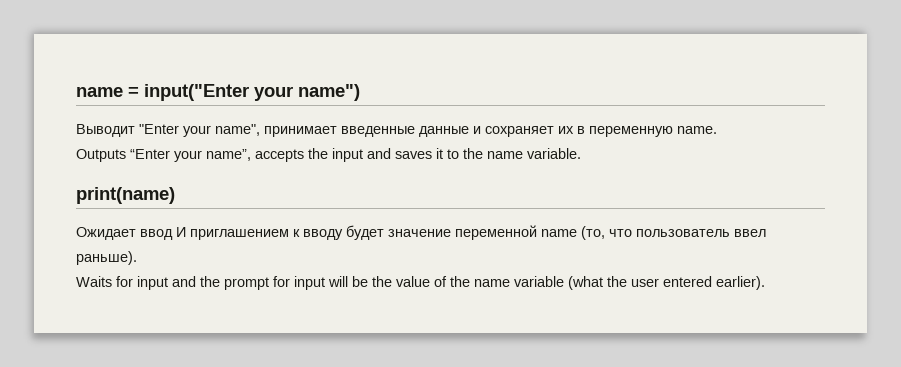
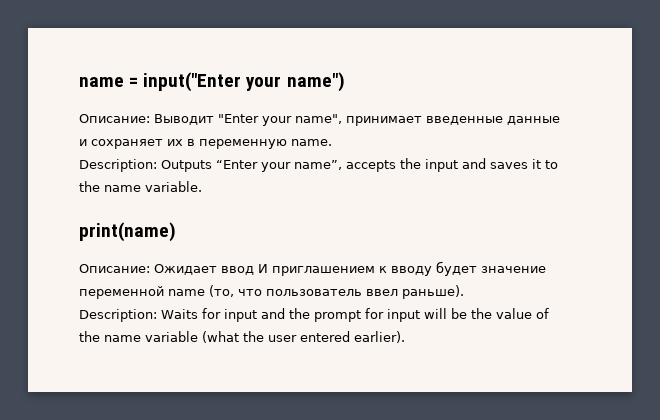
(360, 92) none -> [79,114,150,123] Описание:
(717, 130) none -> [79,159,157,172] Description:
(175, 195) none -> [79,264,150,273] Описание:
(137, 258) none -> [79,309,157,322] Description:

